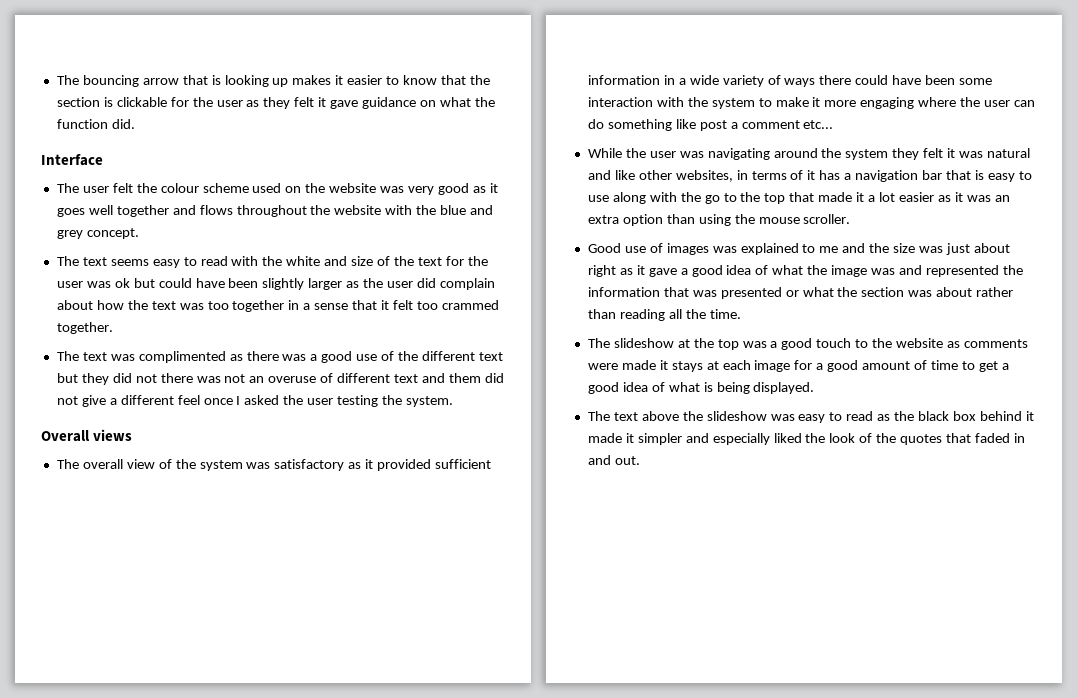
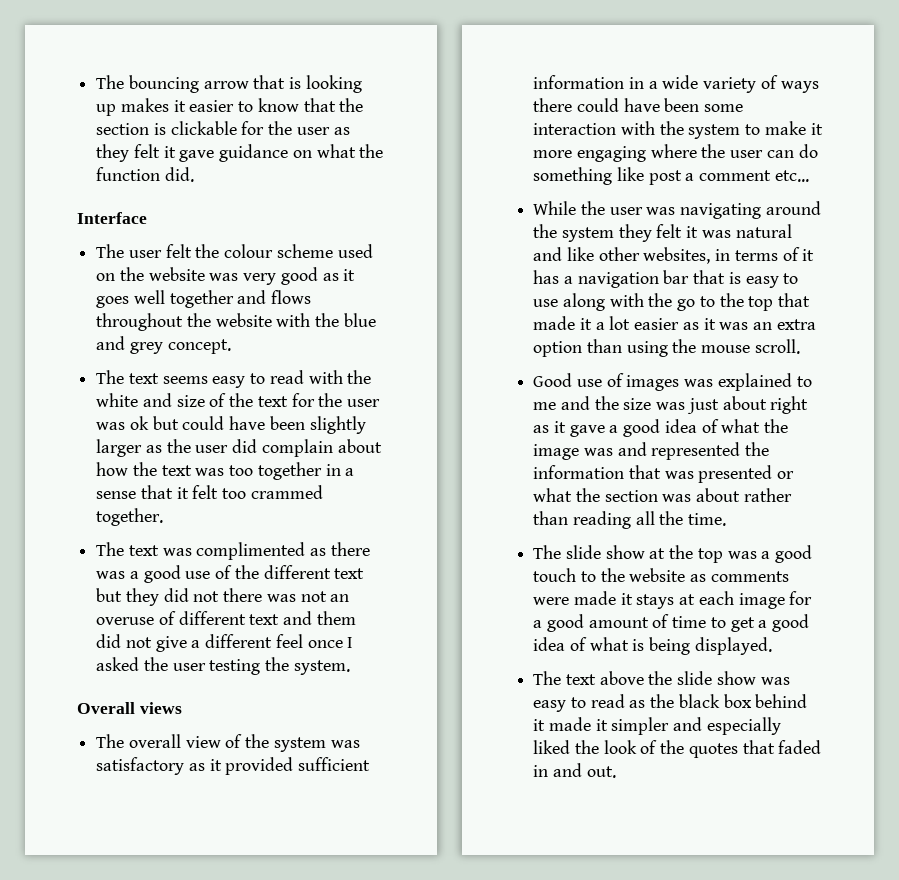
[803,214,851,224] scroller. -> [754,339,800,354] scroll.
[613,338,674,348] slideshow -> [565,545,645,559] slide show
[706,411,767,421] slideshow -> [677,671,756,685] slide show

